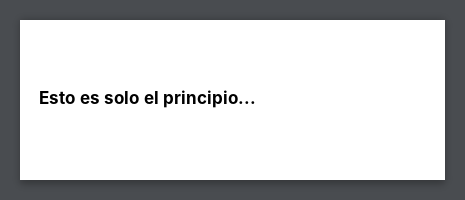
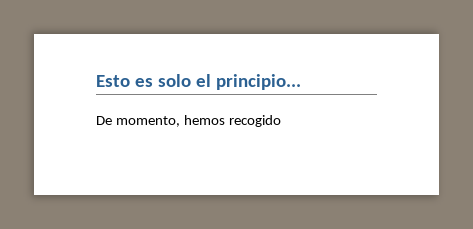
(257, 99) none -> [96,115,281,127] // De momento, hemos recogido

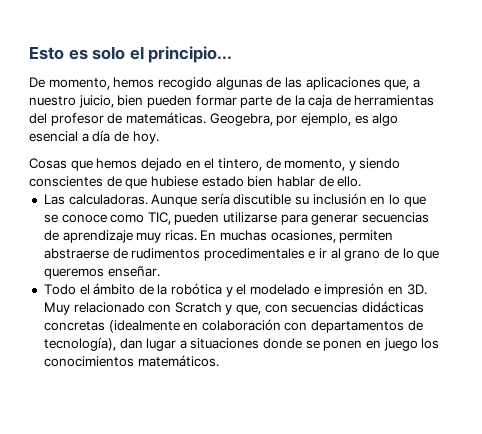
(281, 121) none -> [215,77,420,90] [29,95,435,108] [29,112,399,126] [29,130,159,144] [29,158,401,171] [29,176,362,189] [43,193,426,207] [43,212,430,225] [43,230,394,243] [43,248,440,261] [43,266,160,279] [43,283,427,297] [43,301,425,315] [43,319,423,333] [43,337,440,351] [43,355,219,367] algunas de las aplicaciones que, a nuestro juicio, bien pueden formar parte de la caja de herramientas del profesor de matemáticas. Geogebra, por ejemplo, es algo esencial a día de hoy. // Cosas que hemos dejado en el tintero, de momento, y siendo conscientes de que hubiese estado bien hablar de ello. // Las calculadoras. Aunque sería discutible su inclusión en lo que se conoce como TIC, pueden utilizarse para generar secuencias de aprendizaje muy ricas. En muchas ocasiones, permiten abstraerse de rudimentos procedimentales e ir al grano de lo que queremos enseñar. // Todo el ámbito de la robótica y el modelado e impresión en 3D. Muy relacionado con Scratch y que, con secuencias didácticas concretas (idealmente en colaboración con departamentos de tecnología), dan lugar a situaciones donde se ponen en juego los conocimientos matemáticos.

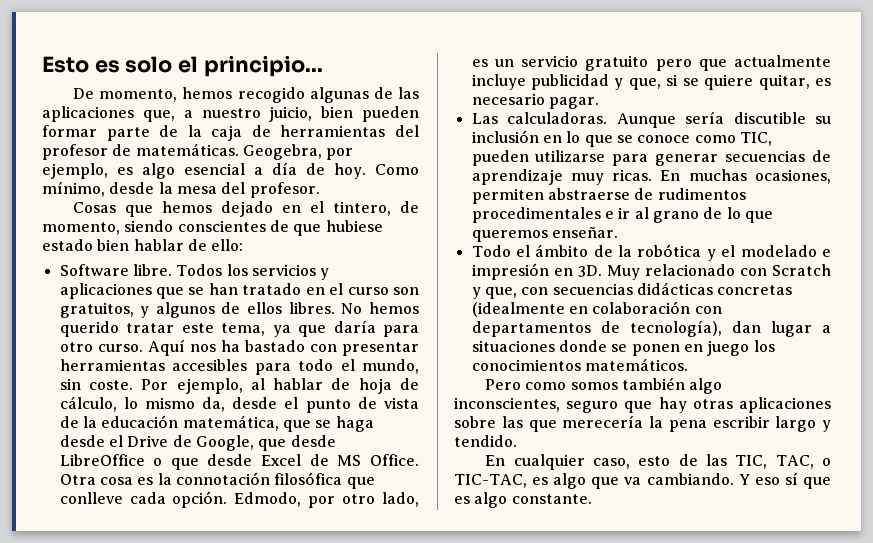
(159, 137) none -> [375,164,419,175] [42,181,320,198] Como mínimo, desde la mesa del profesor.
[348,160,356,171] y -> (120, 228) none
[337,176,362,187] ello. -> [211,239,244,251] [59,264,330,280] [59,283,420,299] [59,302,419,318] [59,320,419,337] [59,339,419,356] [59,359,419,375] [59,378,420,394] [59,396,420,413] [59,415,374,432] [59,435,336,451] [59,454,419,470] [59,472,375,489] [59,491,419,508] [471,55,831,71] [471,74,831,90] [471,93,599,109] ello: // Software libre. Todos los servicios y aplicaciones que se han tratado en el curso son gratuitos, y algunos de ellos libres. No hemos querido tratar este tema, ya que daría para otro curso. Aquí nos ha bastado con presentar herramientas accesibles para todo el mundo, sin coste. Por ejemplo, al hablar de hoja de cálculo, lo mismo da, desde el punto de vista de la educación matemática, que se haga desde el Drive de Google, que desde LibreOffice o que desde Excel de MS Office. Otra cosa es la connotación filosófica que conlleve cada opción. Edmodo, por otro lado, es un servicio gratuito pero que actualmente incluye publicidad y que, si se quiere quitar, es necesario pagar.
(219, 361) none -> [485,377,723,394] [454,397,831,413] [454,415,831,432] [454,435,517,447] [485,454,831,470] [454,472,831,489] [454,492,592,508] // Pero como somos también algo inconscientes, seguro que hay otras aplicaciones sobre las que merecería la pena escribir largo y tendido. // En cualquier caso, esto de las TIC, TAC, o TIC-TAC, es algo que va cambiando. Y eso sí que es algo constante.

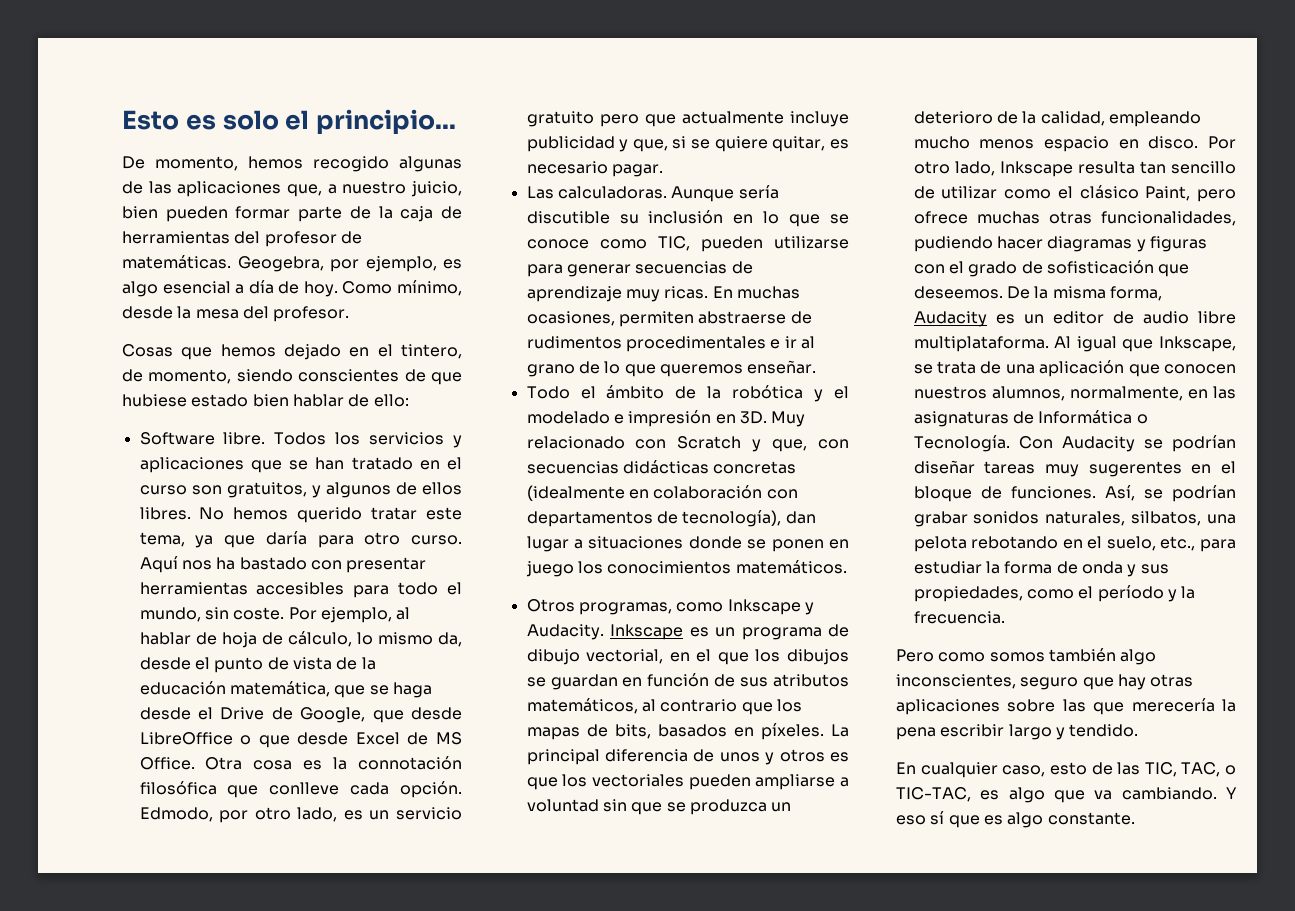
(688, 364) none -> [526,599,814,615] [526,624,849,640] [526,649,849,665] [526,673,849,690] [526,698,802,715] [526,723,849,740] [526,749,849,765] [526,774,849,790] [526,799,792,815] [913,111,1201,127] [913,136,1236,152] [913,161,1236,177] [913,185,1236,202] [913,211,1236,226] [913,236,1207,252] [913,260,1190,277] [913,286,1162,301] [913,311,1236,327] [913,336,1236,352] [913,360,1236,377] [913,386,1236,401] [913,410,1148,427] [913,435,1236,452] [913,460,1236,477] [913,485,1236,502] [913,511,1236,527] [913,536,1236,552] [913,561,1169,577] [913,585,1196,602] [913,611,1005,624] // Otros programas, como Inkscape y Audacity. Inkscape es un programa de dibujo vectorial, en el que los dibujos se guardan en función de sus atributos matemáticos, al contrario que los mapas de bits, basados en píxeles. La principal diferencia de unos y otros es que los vectoriales pueden ampliarse a voluntad sin que se produzca un deterioro de la calidad, empleando mucho menos espacio en disco. Por otro lado, Inkscape resulta tan sencillo de utilizar como el clásico Paint, pero ofrece muchas otras funcionalidades, pudiendo hacer diagramas y figuras con el grado de sofisticación que deseemos. De la misma forma, Audacity es un editor de audio libre multiplataforma. Al igual que Inkscape, se trata de una aplicación que conocen nuestros alumnos, normalmente, en las asignaturas de Informática o Tecnología. Con Audacity se podrían diseñar tareas muy sugerentes en el bloque de funciones. Así, se podrían grabar sonidos naturales, silbatos, una pelota rebotando en el suelo, etc., para estudiar la forma de onda y sus propiedades, como el período y la frecuencia.

